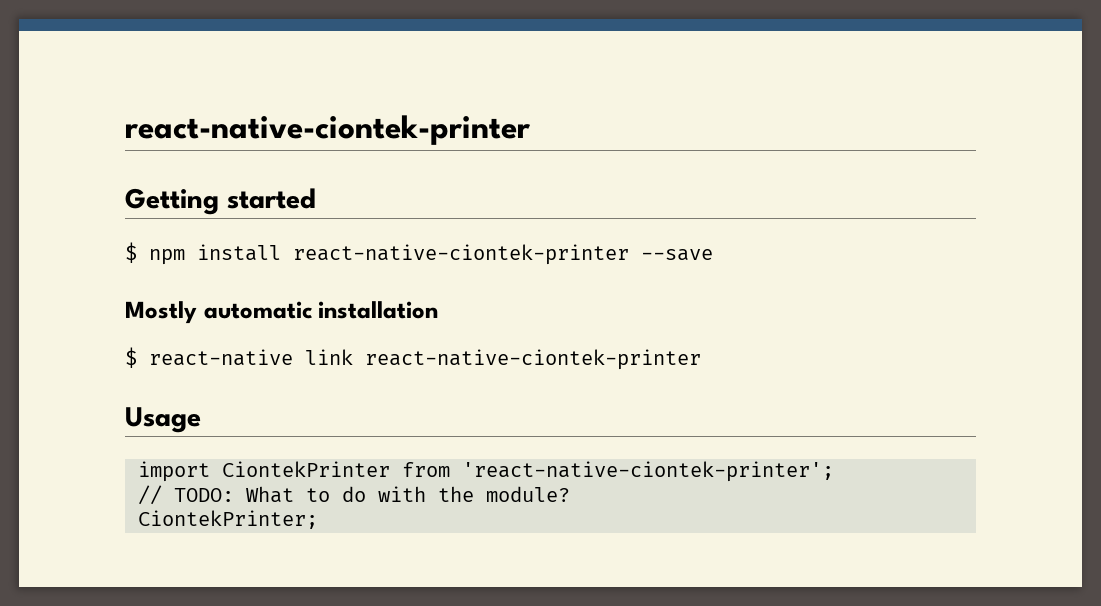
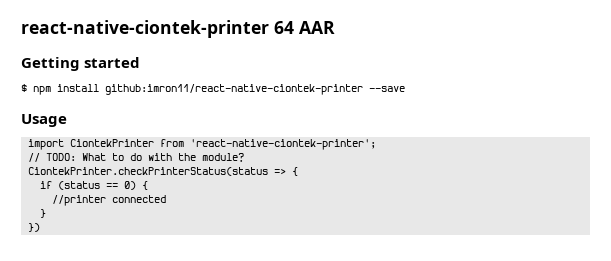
[125,115,531,145] react-native-ciontek-printer -> [21,20,335,38] react-native-ciontek-printer 64 AAR
[293,244,629,265] react-native-ciontek-printer -> [105,84,363,95] github:imron11/react-native-ciontek-printer
[125,301,439,324] [125,347,701,370] // Mostly automatic installation // $ react-native link react-native-ciontek-printer -> (405, 89) none
[137,510,318,529] CiontekPrinter; -> [27,167,298,176] [39,181,148,190] [51,195,166,206] [39,209,46,218] [27,223,40,232] CiontekPrinter.checkPrinterStatus(status => { // if (status == 0) { // //printer connected // } // })

